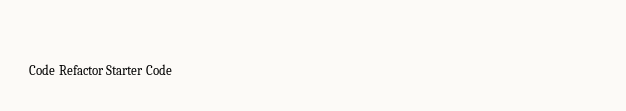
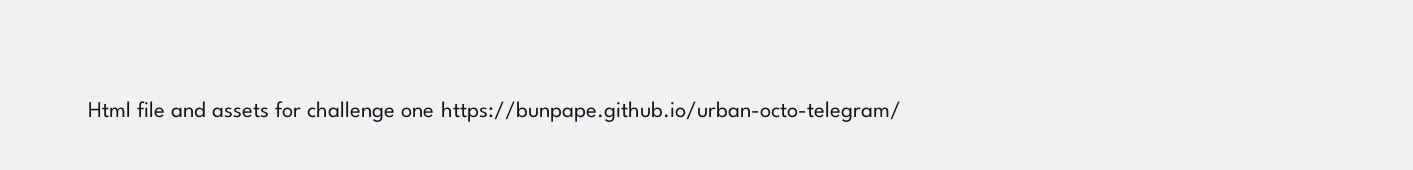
[29,64,172,75] Code Refactor Starter Code -> [88,101,901,122] Html file and assets for challenge one https://bunpape.github.io/urban-octo-telegram/

